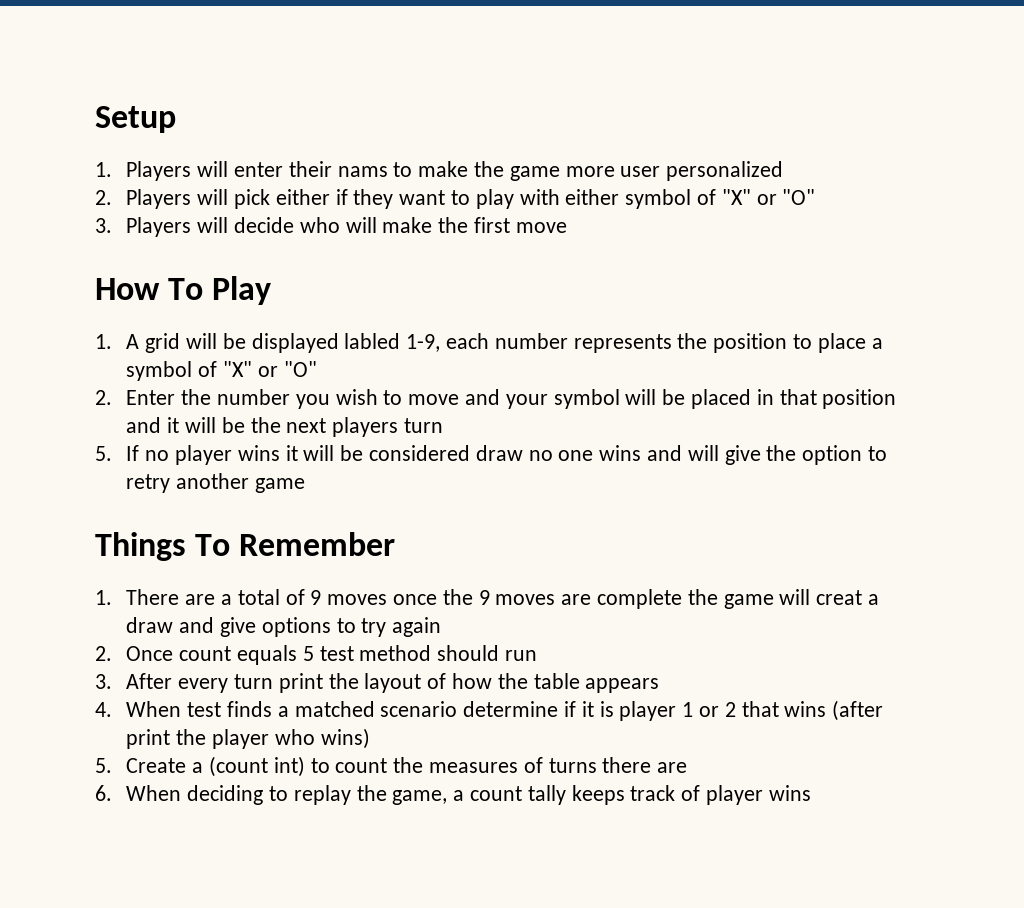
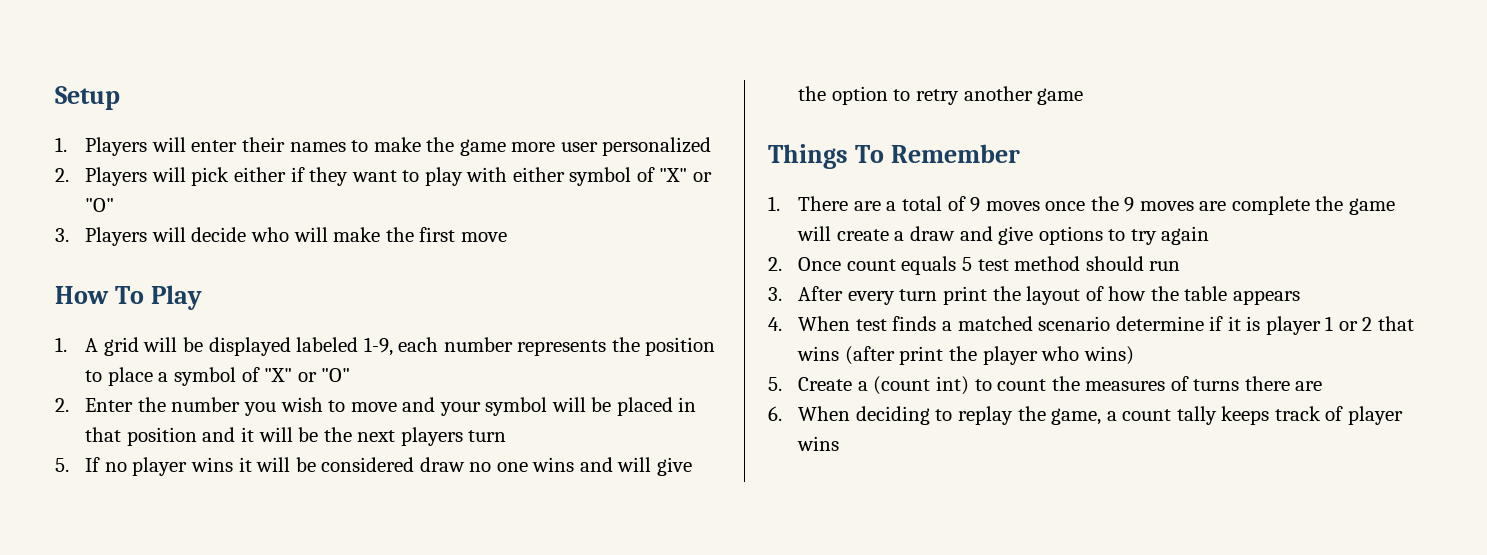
[337,166,388,177] nams -> [289,142,346,152] names
[344,333,401,349] labled -> [296,337,359,352] labeled
[816,590,863,605] creat -> [836,229,889,241] create

